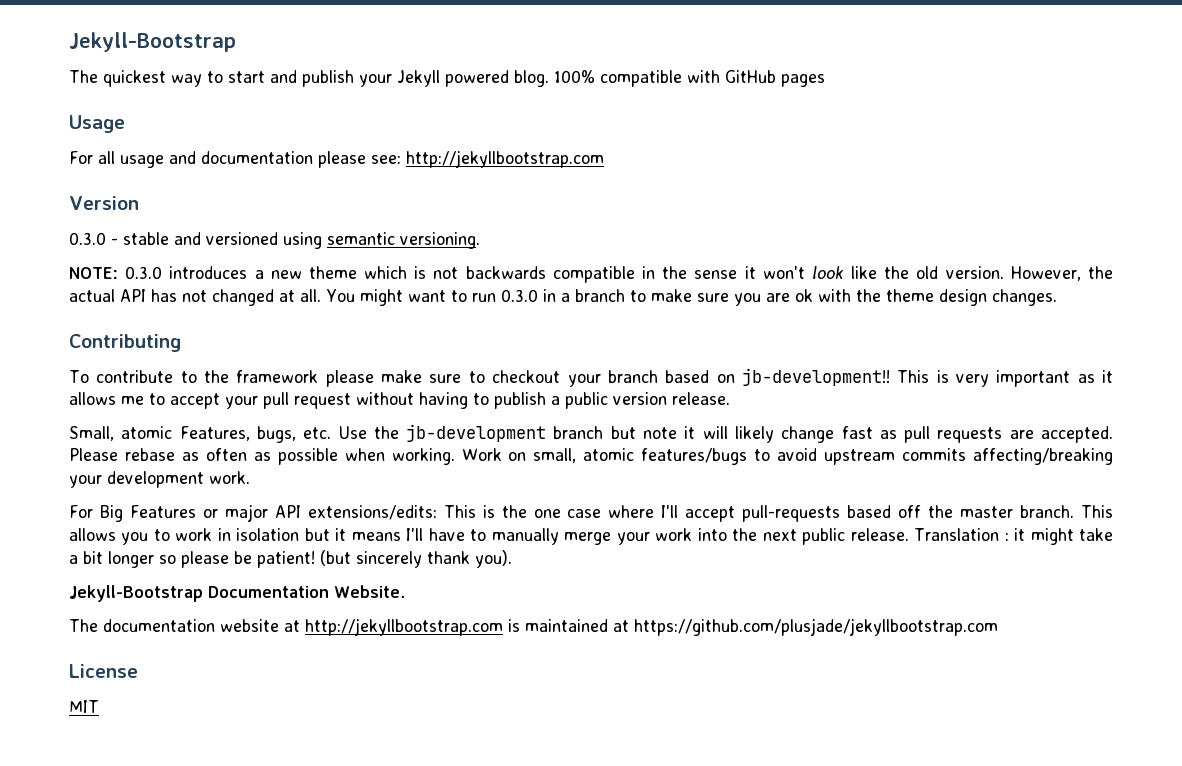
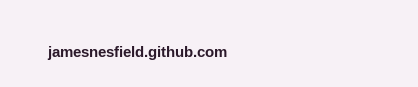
[69,32,236,52] [69,70,825,87] [69,115,125,133] [69,150,604,168] [69,196,139,210] [69,232,480,249] [69,266,1113,283] [69,289,1057,306] [69,334,181,352] [69,368,1113,387] [69,392,730,409] [69,424,1113,443] [69,448,1114,465] [69,471,250,488] [69,504,1114,522] [69,528,1114,545] [69,550,512,568] [69,585,405,602] [69,618,998,636] [69,664,138,678] [69,700,99,713] Jekyll-Bootstrap // The quickest way to start and publish your Jekyll powered blog. 100% compatible with GitHub pages // Usage // For all usage and documentation please see: http://jekyllbootstrap.com // Version // 0.3.0 - stable and versioned using semantic versioning. // NOTE: 0.3.0 introduces a new theme which is not backwards compatible in the sense it won't look like the old version. However, the actual API has not changed at all. You might want to run 0.3.0 in a branch to make sure you are ok with the theme design changes. // Contributing // To contribute to the framework please make sure to checkout your branch based on jb-development!! This is very important as it allows me to accept your pull request without having to publish a public version release. // Small, atomic Features, bugs, etc. Use the jb-development branch but note it will likely change fast as pull requests are accepted. Please rebase as often as possible when working. Work on small, atomic features/bugs to avoid upstream commits affecting/breaking your development work. // For Big Features or major API extensions/edits: This is the one case where I'll accept pull-requests based off the master branch. This allows you to work in isolation but it means I'll have to manually merge your work into the next public release. Translation : it might take a bit longer so please be patient! (but sincerely thank you). // Jekyll-Bootstrap Documentation Website. // The documentation website at http://jekyllbootstrap.com is maintained at https://github.com/plusjade/jekyllbootstrap.com // License // MIT -> [47,46,227,60] jamesnesfield.github.com

